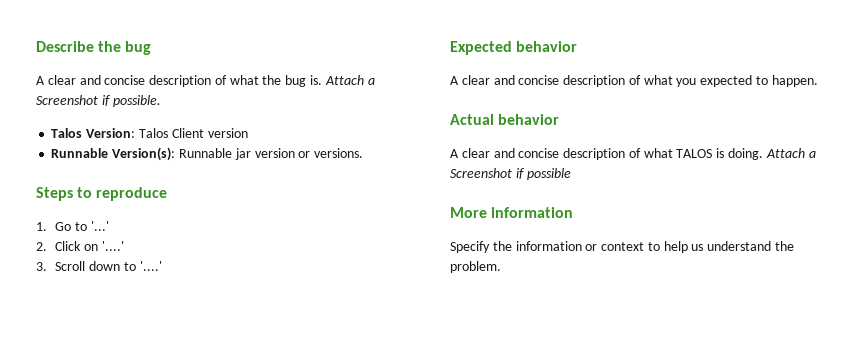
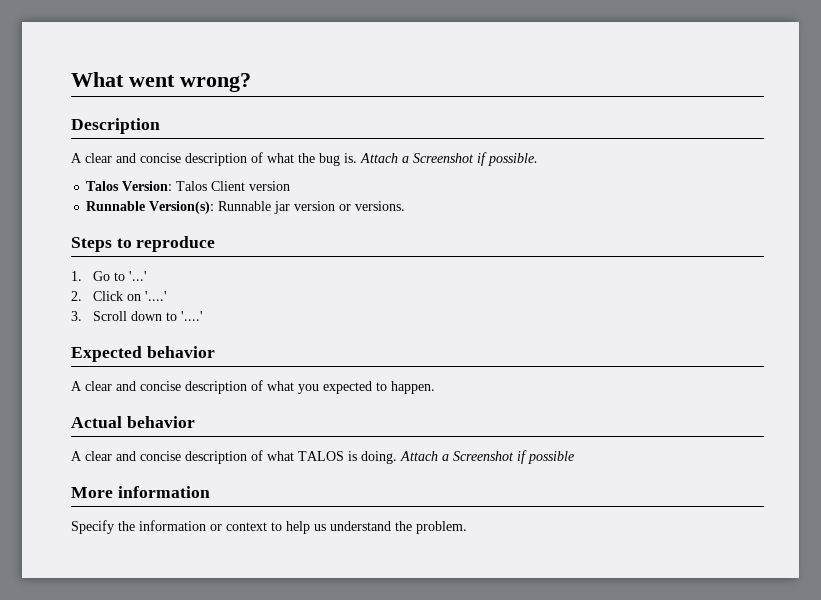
[36,41,152,55] Describe the bug -> [71,72,251,92] [71,118,160,134] What went wrong? // Description

